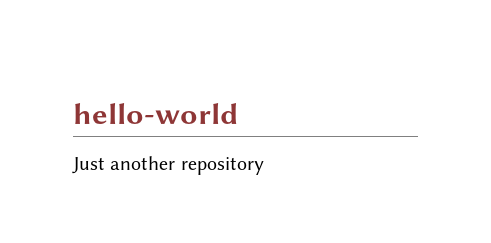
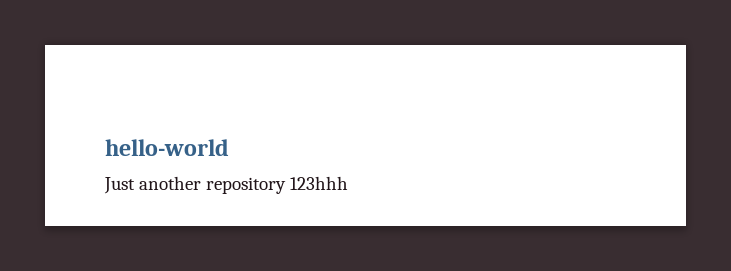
(264, 166) none -> [290,176,349,190] 123hhh

